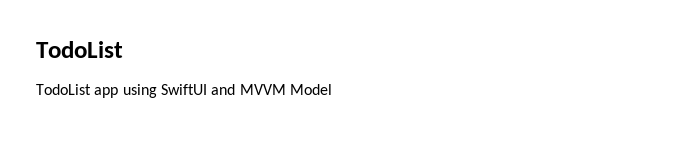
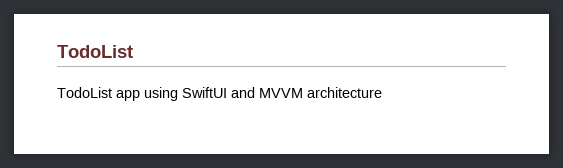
[289,84,332,95] Model -> [307,87,382,98] architecture

